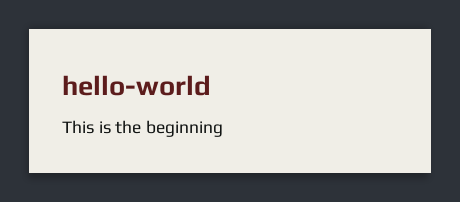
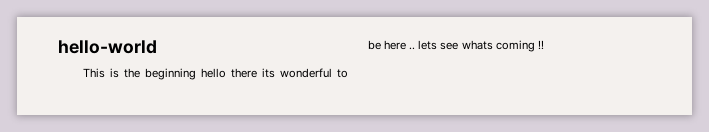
(224, 128) none -> [201,68,348,78] [368,40,544,52] hello there its wonderful to be here .. lets see whats coming !!

